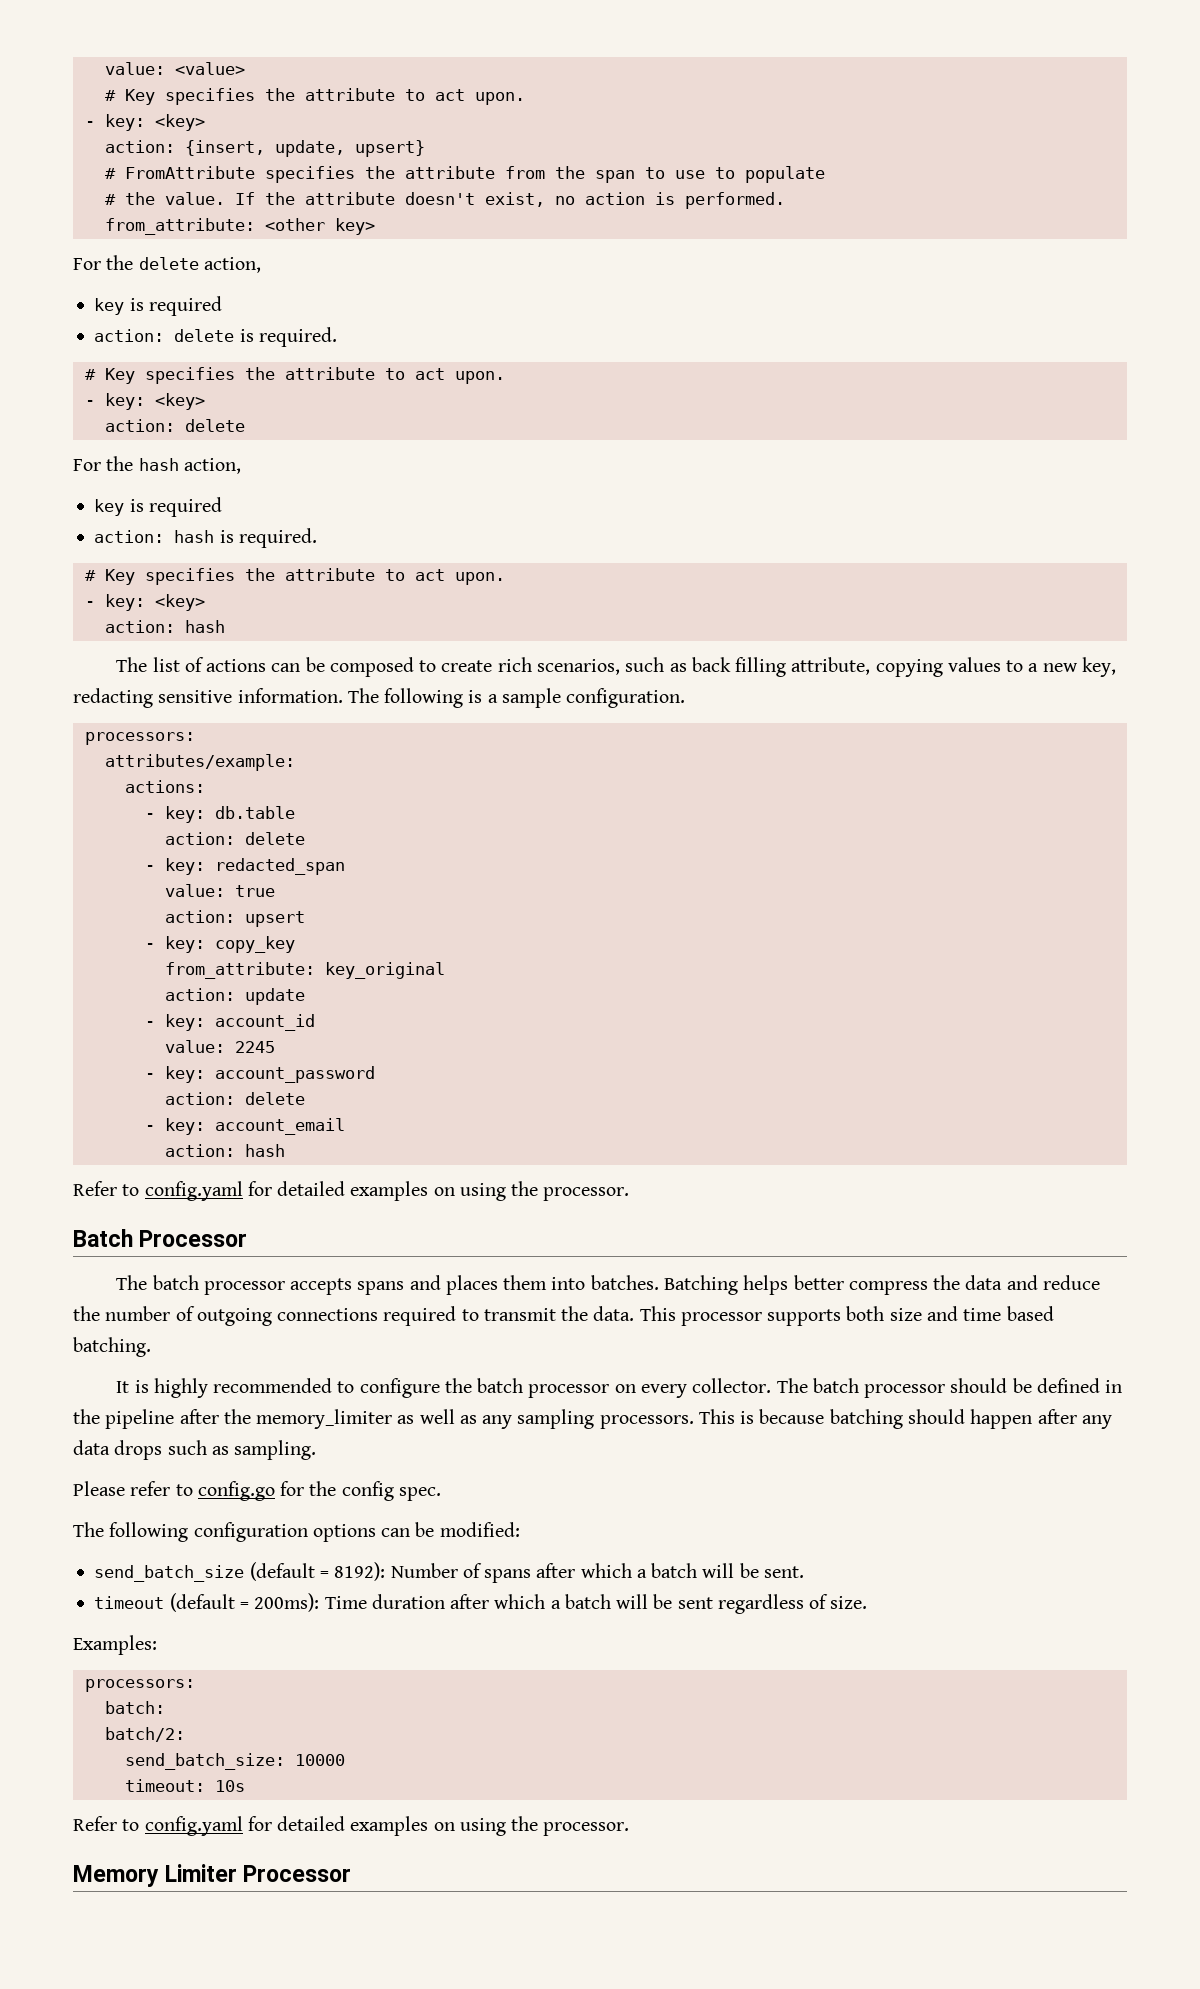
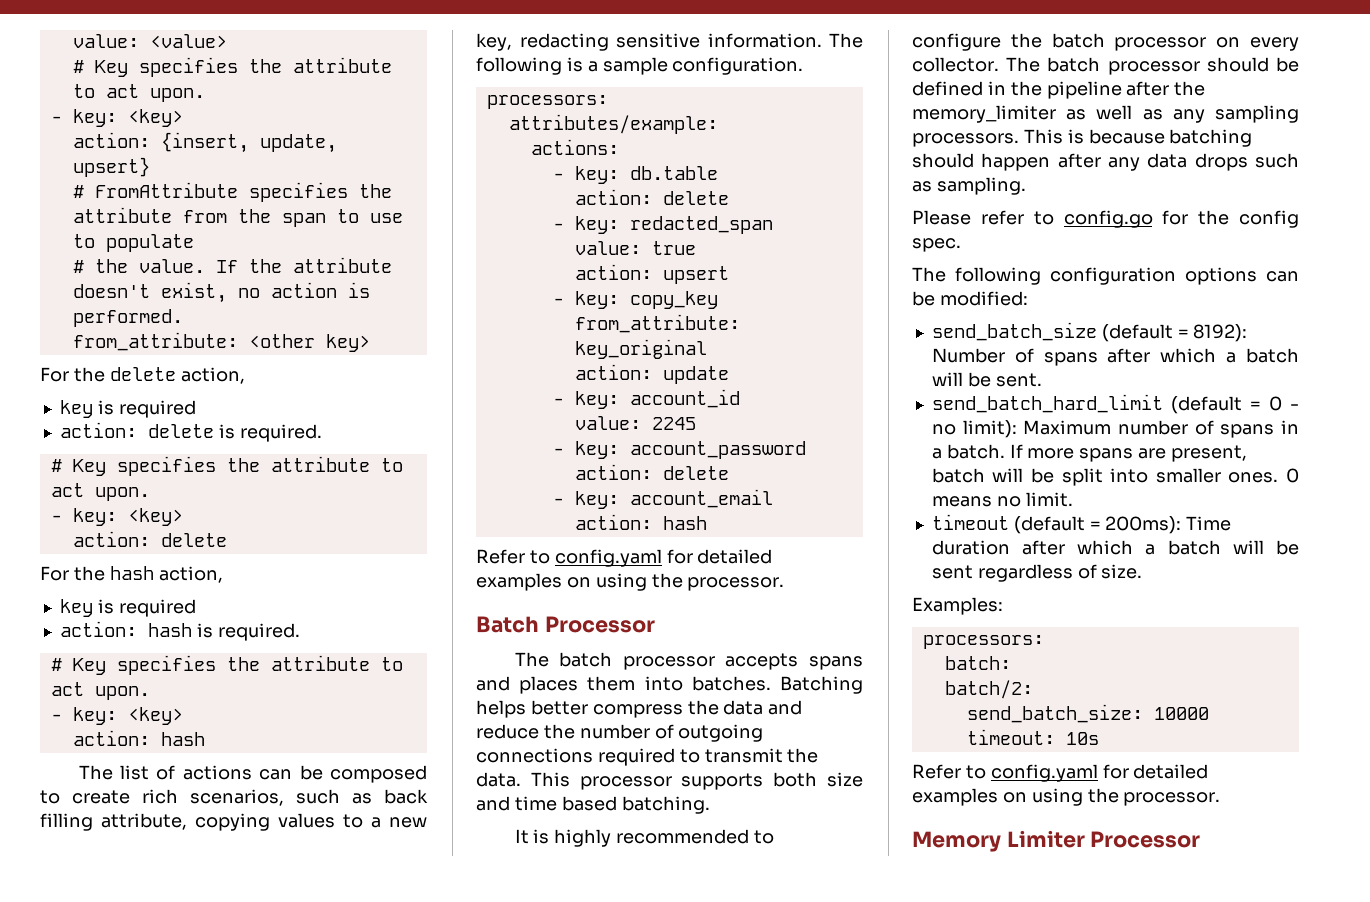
(804, 1572) none -> [931,394,1299,414] [931,420,1299,438] [931,444,1247,462] [931,468,1299,486] [931,492,1073,507] // send_batch_hard_limit (default = 0 - no limit): Maximum number of spans in a batch. If more spans are present, batch will be split into smaller ones. 0 means no limit.

